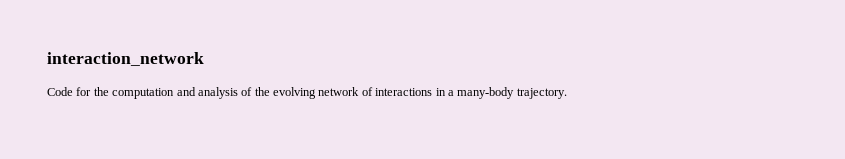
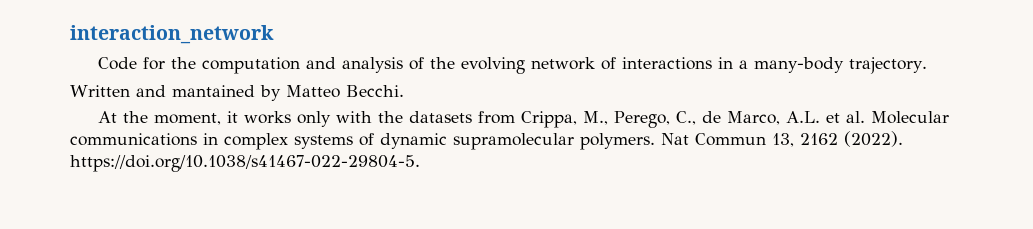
(567, 93) none -> [70,85,404,101] [97,111,949,128] [70,131,903,150] [70,155,420,172] // Written and mantained by Matteo Becchi. // At the moment, it works only with the datasets from Crippa, M., Perego, C., de Marco, A.L. et al. Molecular communications in complex systems of dynamic supramolecular polymers. Nat Commun 13, 2162 (2022). https://doi.org/10.1038/s41467-022-29804-5.

